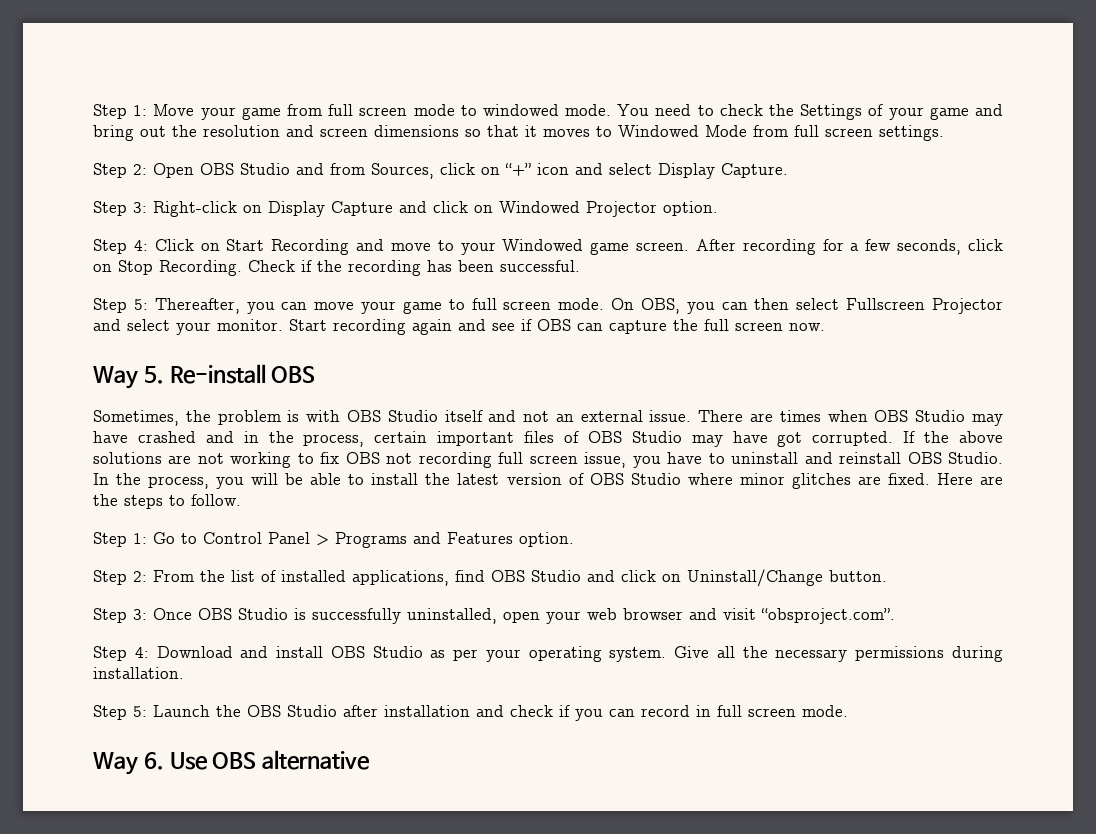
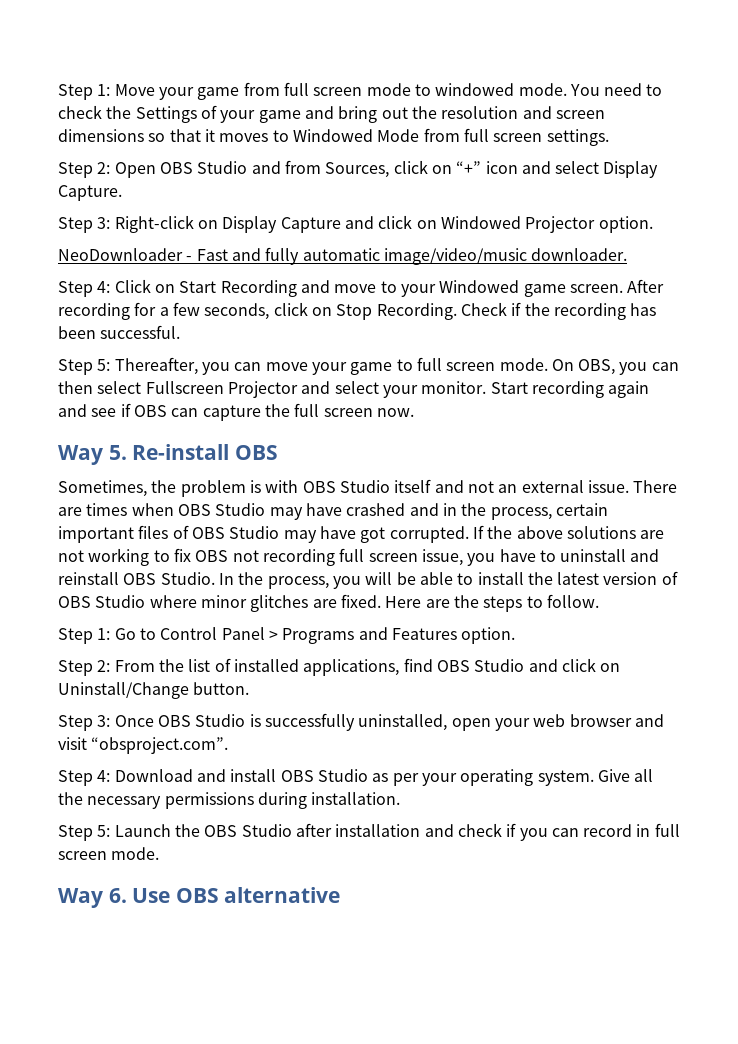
(718, 208) none -> [58,247,628,265] // NeoDownloader - Fast and fully automatic image/video/music downloader.

